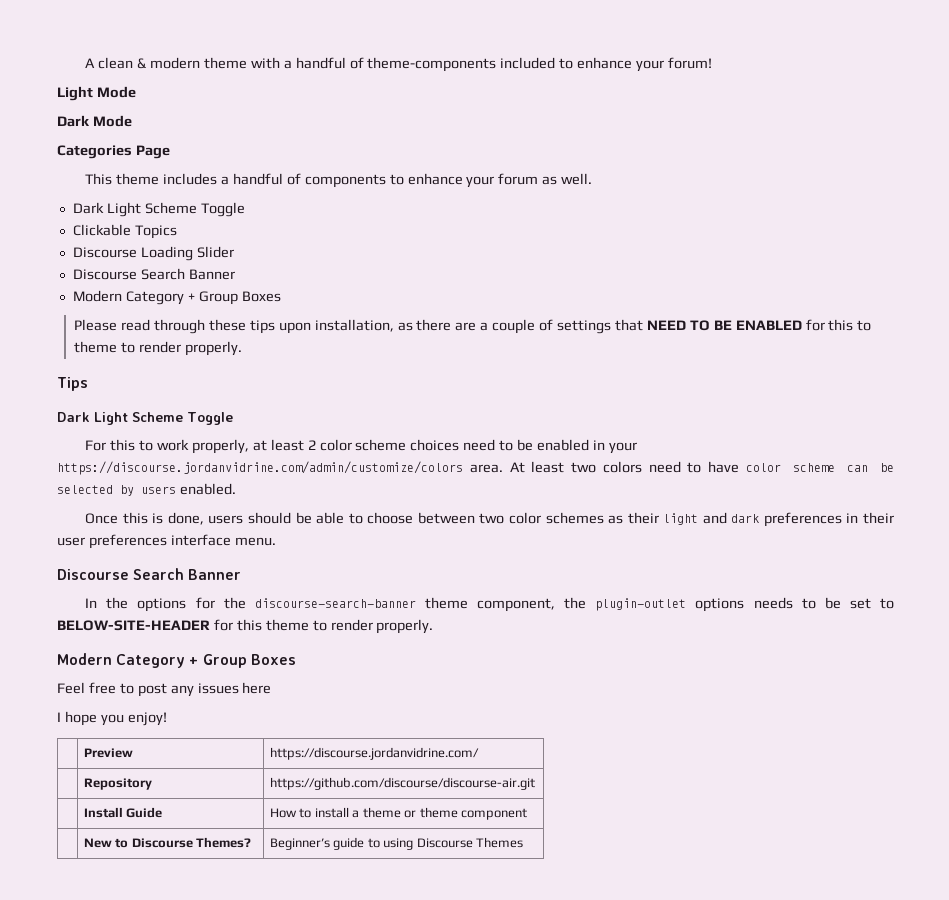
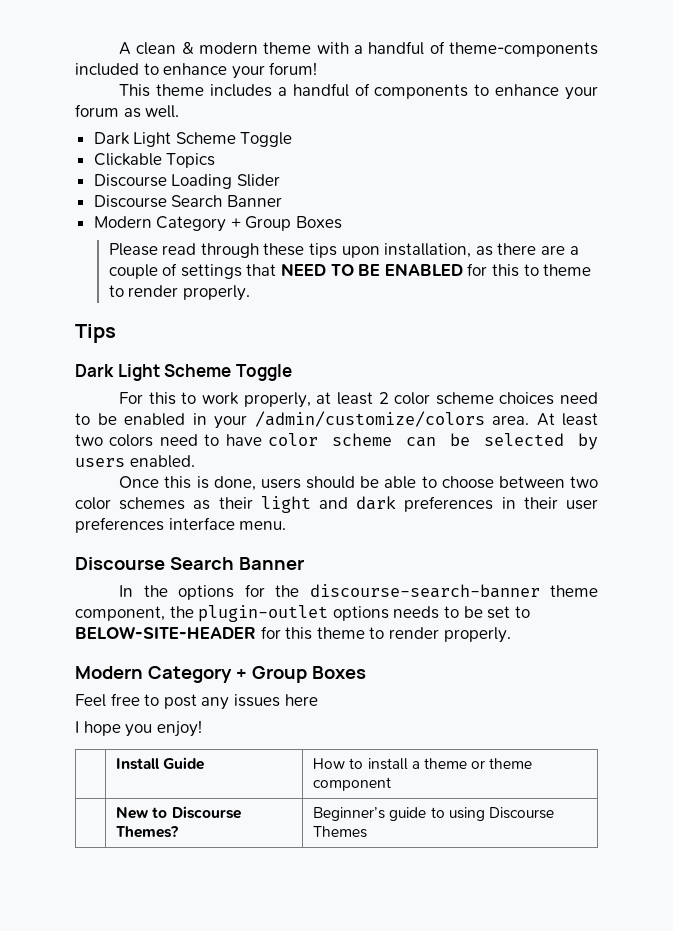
[57,86,136,101] [57,115,132,127] [57,145,170,159] // Light Mode // Dark Mode // Categories Page -> (318, 68) none
[57,461,463,475] https://discourse.jordanvidrine.com/admin/customize/colors -> [254,411,485,427] /admin/customize/colors
[83,748,133,758] [269,747,479,760] [83,778,152,790] [269,777,535,790] // | Preview | https://discourse.jordanvidrine.com/ // | Repository | https://github.com/discourse/discourse-air.git -> (202, 728) none

